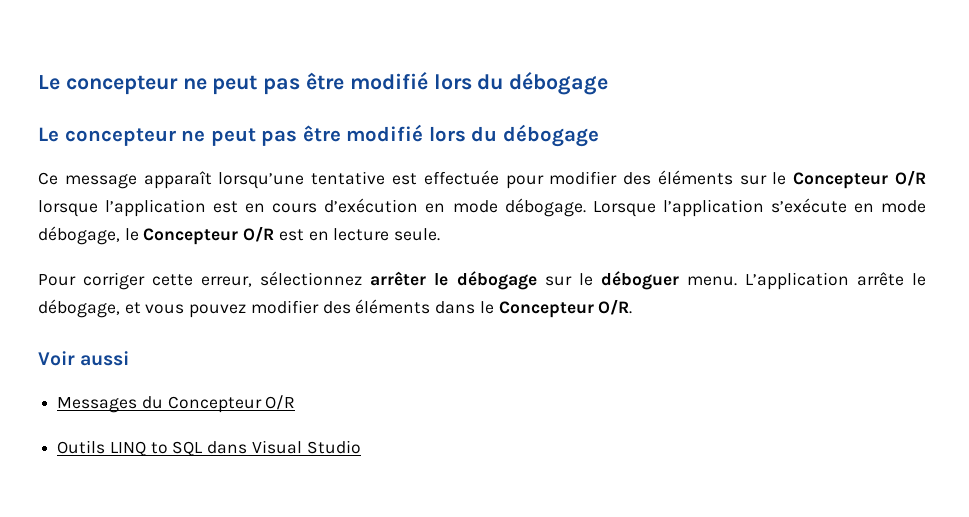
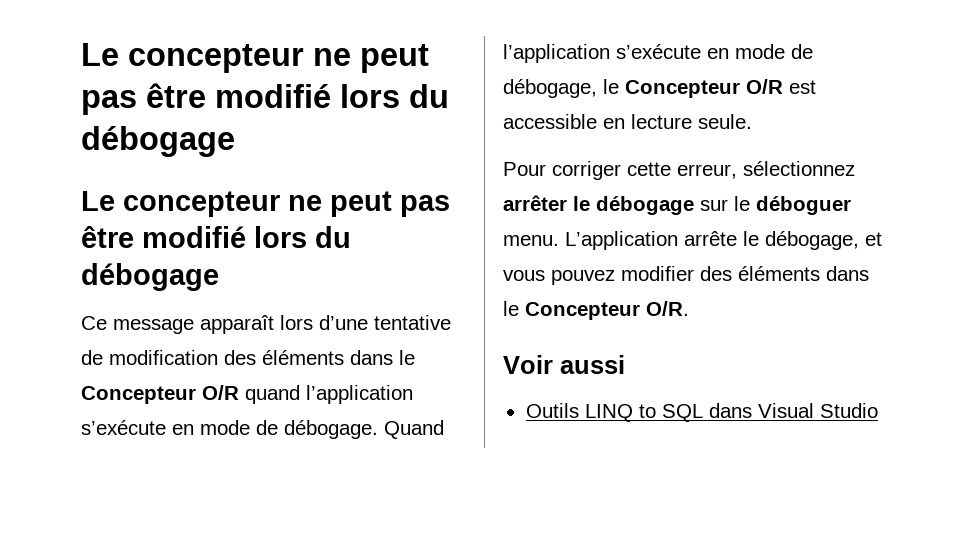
[218,170,927,189] [38,198,927,217] lorsqu’une tentative est effectuée pour modifier des éléments sur le Concepteur O/R lorsque l’application est en cours d’exécution en mode débogage. Lorsque l’application s’exécute en mode -> [280,315,451,330] [81,350,415,365] [81,385,413,404] [81,420,444,439] [503,44,813,63] lors d’une tentative de modification des éléments dans le Concepteur O/R quand l’application s’exécute en mode de débogage. Quand l’application s’exécute en mode de
(304, 235) none -> [503,114,597,129] accessible
[57,395,296,413] // Messages du Concepteur O/R -> (625, 364) none

